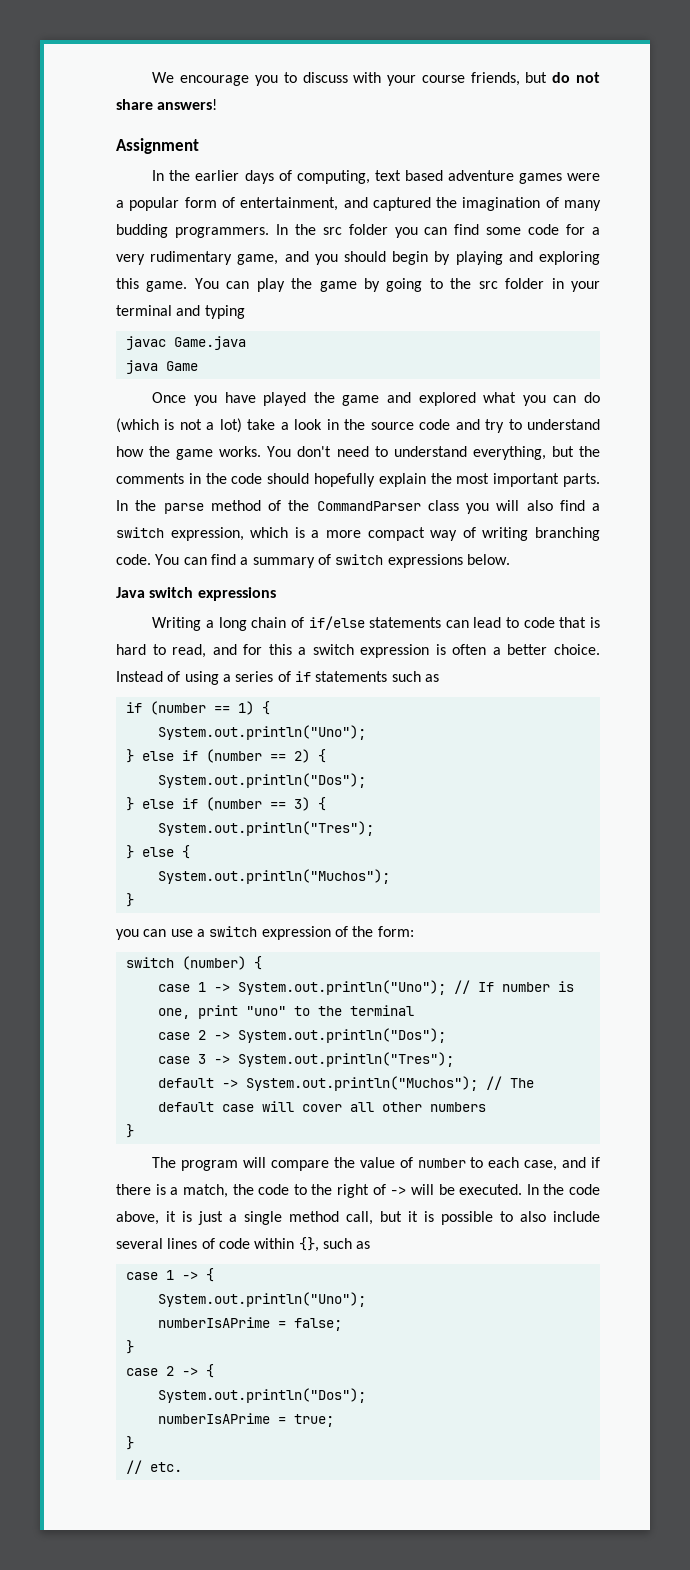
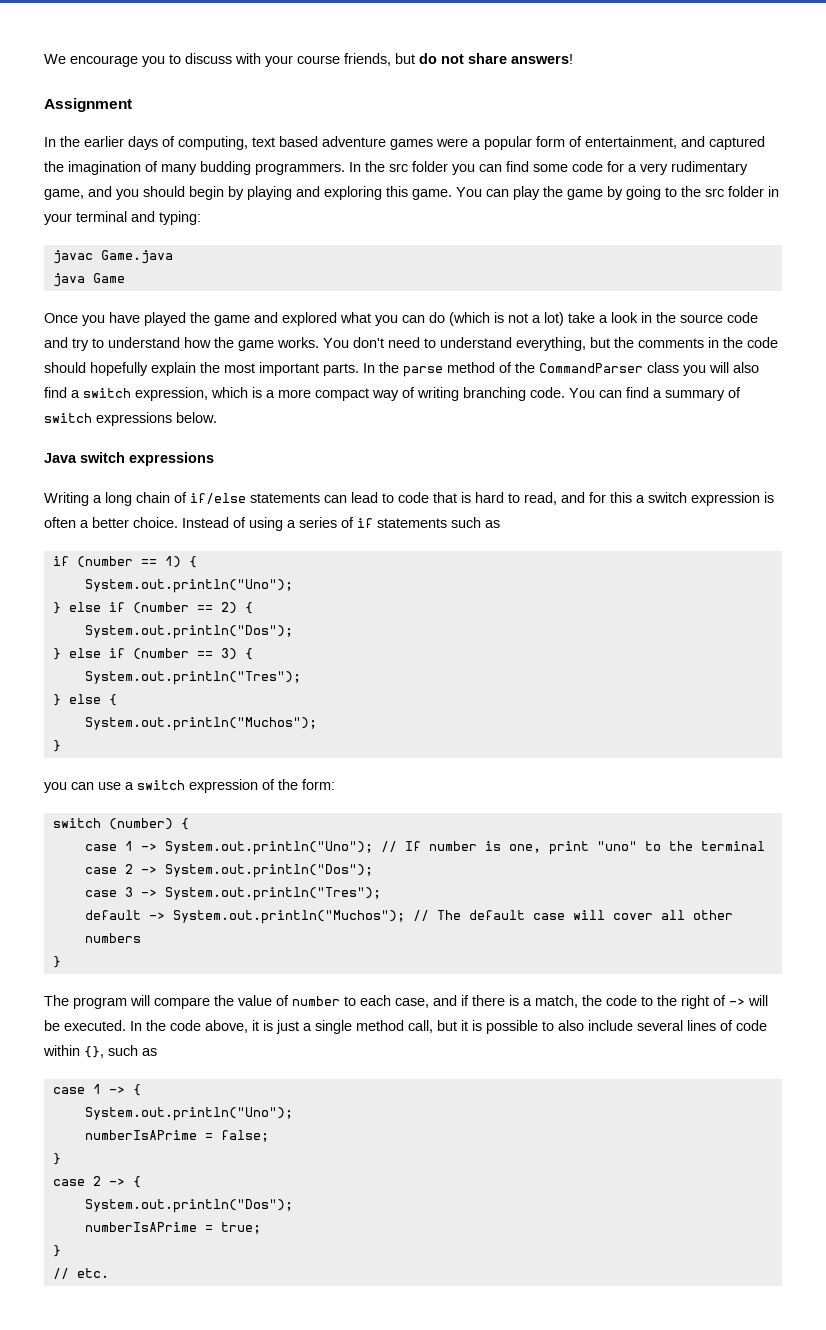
[204,305,245,319] typing -> [159,211,201,225] typing:

